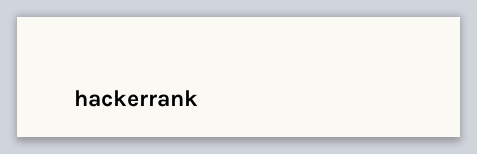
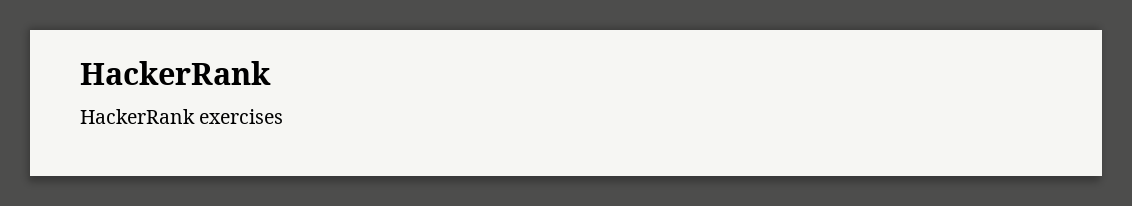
[74,90,198,107] hackerrank -> [80,61,271,85] [80,109,284,124] HackerRank // HackerRank exercises

